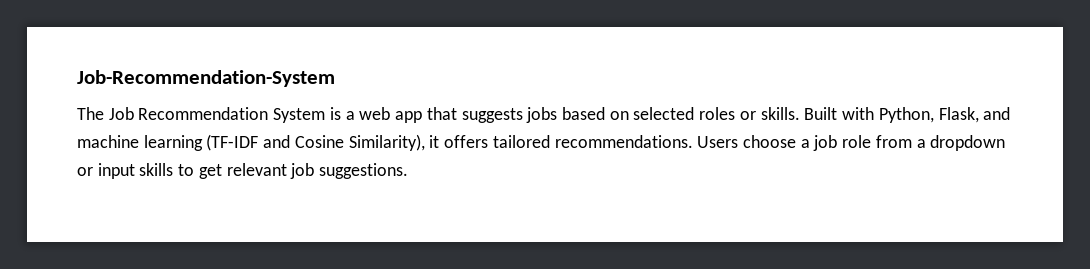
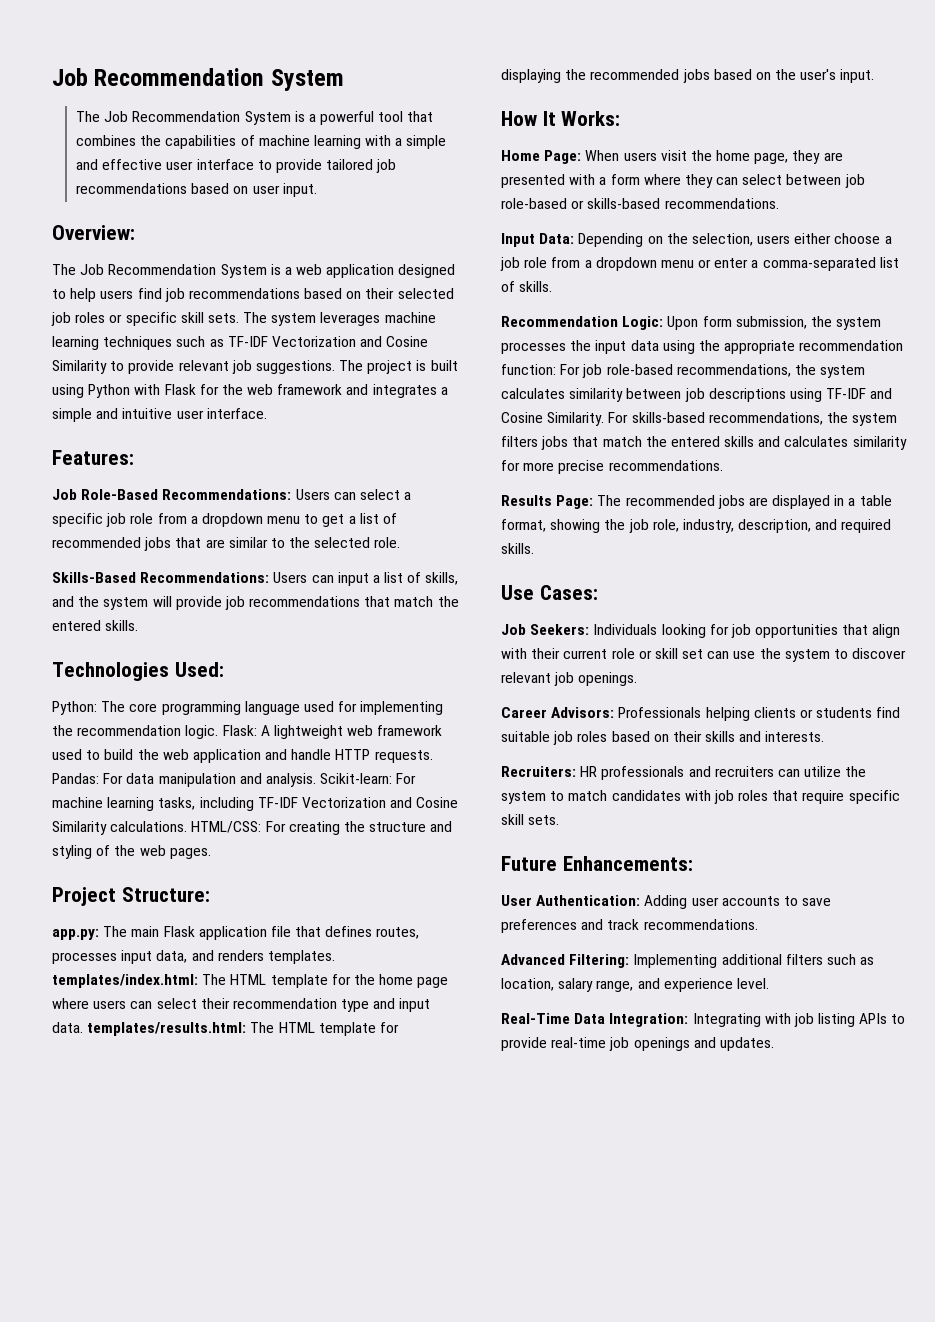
[77,70,335,87] Job-Recommendation-System -> [52,68,344,91] [75,111,434,125] [75,135,447,149] [75,159,397,173] [75,183,317,197] [52,225,135,240] Job Recommendation System // The Job Recommendation System is a powerful tool that combines the capabilities of machine learning with a simple and effective user interface to provide tailored job recommendations based on user input. // Overview:
[395,107,1011,123] [77,134,739,151] app that suggests jobs based on selected roles or skills. Built with Python, Flask, and machine learning (TF-IDF and Cosine Similarity), it offers tailored recommendations. Users -> [326,264,456,278] [52,288,454,302] [51,312,436,326] [52,336,429,350] [52,360,458,374] [52,384,448,398] [52,408,267,422] [52,450,134,465] [52,489,412,500] [52,513,398,527] [52,537,401,551] [52,572,459,586] [52,596,459,610] [52,620,139,631] [52,662,224,681] [52,701,444,715] [52,725,443,739] [52,749,433,763] [52,773,417,787] [52,797,459,811] [52,821,453,835] [52,845,211,859] [52,887,210,906] [52,926,420,940] [52,950,335,964] [52,974,449,988] [52,998,431,1012] [52,1022,399,1036] [501,69,875,83] [501,111,621,126] [501,150,843,164] [501,174,865,188] [501,198,779,209] [501,233,832,247] application designed to help users find job recommendations based on their selected job roles or specific skill sets. The system leverages machine learning techniques such as TF-IDF Vectorization and Cosine Similarity to provide relevant job suggestions. The project is built using Python with Flask for the web framework and integrates a simple and intuitive user interface. // Features: // Job Role-Based Recommendations: Users can select a specific job role from a dropdown menu to get a list of recommended jobs that are similar to the selected role. // Skills-Based Recommendations: Users can input a list of skills, and the system will provide job recommendations that match the entered skills. // Technologies Used: // Python: The core programming language used for implementing the recommendation logic. Flask: A lightweight web framework used to build the web application and handle HTTP requests. Pandas: For data manipulation and analysis. Scikit-learn: For machine learning tasks, including TF-IDF Vectorization and Cosine Similarity calculations. HTML/CSS: For creating the structure and styling of the web pages. // Project Structure: // app.py: The main Flask application file that defines routes, processes input data, and renders templates. templates/index.html: The HTML template for the home page where users can select their recommendation type and input data. templates/results.html: The HTML template for displaying the recommended jobs based on the user's input. // How It Works: // Home Page: When users visit the home page, they are presented with a form where they can select between job role-based or skills-based recommendations. // Input Data: Depending on the selection, users either
[77,163,409,179] or input skills to get relevant job suggestions. -> [660,257,899,271] [501,281,553,292] [501,316,882,330] [501,340,904,354] [501,364,866,378] [501,388,893,402] [501,412,898,426] [501,436,907,450] [501,460,723,474] [501,495,892,509] [501,519,892,533] [501,543,534,554] [501,585,598,600] [501,624,901,638] [501,648,907,662] [501,672,638,686] [501,707,901,721] [501,731,825,745] [501,766,867,780] [501,790,900,804] [501,814,560,825] [501,856,693,871] [501,895,832,909] [501,919,758,933] [501,954,875,968] [501,978,769,992] [501,1013,906,1027] [501,1037,774,1051] menu or enter a comma-separated list of skills. // Recommendation Logic: Upon form submission, the system processes the input data using the appropriate recommendation function: For job role-based recommendations, the system calculates similarity between job descriptions using TF-IDF and Cosine Similarity. For skills-based recommendations, the system filters jobs that match the entered skills and calculates similarity for more precise recommendations. // Results Page: The recommended jobs are displayed in a table format, showing the job role, industry, description, and required skills. // Use Cases: // Job Seekers: Individuals looking for job opportunities that align with their current role or skill set can use the system to discover relevant job openings. // Career Advisors: Professionals helping clients or students find suitable job roles based on their skills and interests. // Recruiters: HR professionals and recruiters can utilize the system to match candidates with job roles that require specific skill sets. // Future Enhancements: // User Authentication: Adding user accounts to save preferences and track recommendations. // Advanced Filtering: Implementing additional filters such as location, salary range, and experience level. // Real-Time Data Integration: Integrating with job listing APIs to provide real-time job openings and updates.

